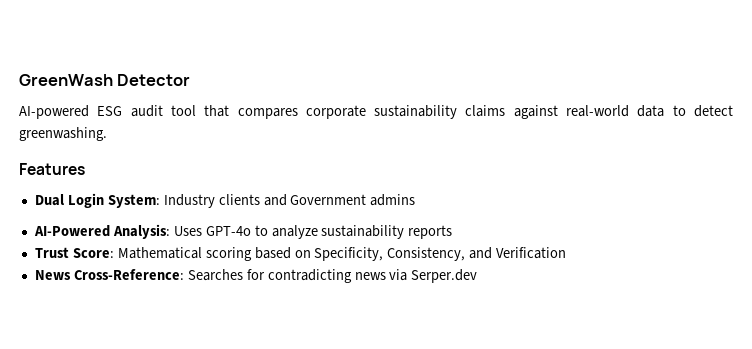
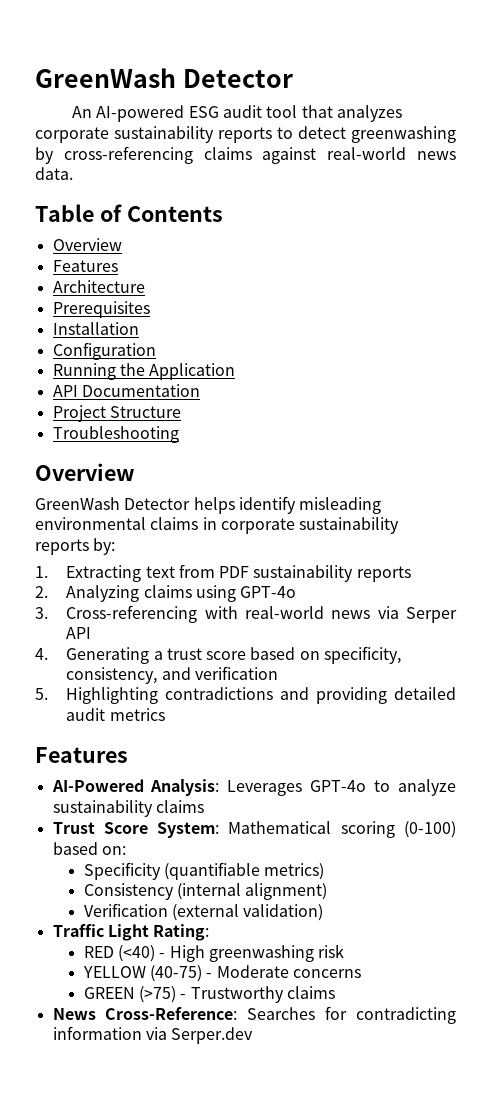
(191, 80) none -> [71,106,92,118] An
[237,105,733,119] [19,127,107,141] [19,163,85,175] [34,193,416,208] compares corporate sustainability claims against real-world data to detect greenwashing. // Features // Dual Login System: Industry clients and Government admins -> [336,105,402,122] [35,126,456,143] [35,146,457,164] [35,167,73,180] [35,204,223,222] [52,238,122,251] [52,260,118,272] [52,280,145,293] [52,301,150,318] [52,322,139,335] [52,342,156,360] [52,363,236,380] [52,384,200,397] [52,405,181,422] [52,426,179,443] [35,463,135,481] [35,496,382,514] [35,517,400,534] [35,538,116,555] [35,564,411,582] [35,585,297,602] [35,605,457,623] [66,627,92,639] [35,646,402,664] [66,666,278,684] [35,687,456,704] [66,708,165,721] [35,747,128,763] analyzes corporate sustainability reports to detect greenwashing by cross-referencing claims against real-world news data. // Table of Contents // Overview // Features // Architecture // Prerequisites // Installation // Configuration // Running the Application // API Documentation // Project Structure // Troubleshooting // Overview // GreenWash Detector helps identify misleading environmental claims in corporate sustainability reports by: // 1. Extracting text from PDF sustainability reports // 2. Analyzing claims using GPT-4o // 3. Cross-referencing with real-world news via Serper API // 4. Generating a trust score based on specificity, consistency, and verification // 5. Highlighting contradictions and providing detailed audit metrics // Features
[173,226,202,236] Uses -> [227,780,303,796] Leverages
[408,225,453,239] reports -> [155,800,204,813] claims
[72,247,567,261] Score: Mathematical scoring based on Specificity, Consistency, and Verification -> [103,821,457,838] [52,842,126,855] [83,862,325,880] [83,883,328,900] [83,903,324,921] [52,924,210,941] [83,944,345,962] [82,965,362,982] [83,986,336,1003] Score System: Mathematical scoring (0-100) based on: // Specificity (quantifiable metrics) // Consistency (internal alignment) // Verification (external validation) // Traffic Light Rating: // RED (<40) - High greenwashing risk // YELLOW (40-75) - Moderate concerns // GREEN (>75) - Trustworthy claims
[354,272,386,280] news -> [52,1026,142,1040] information

